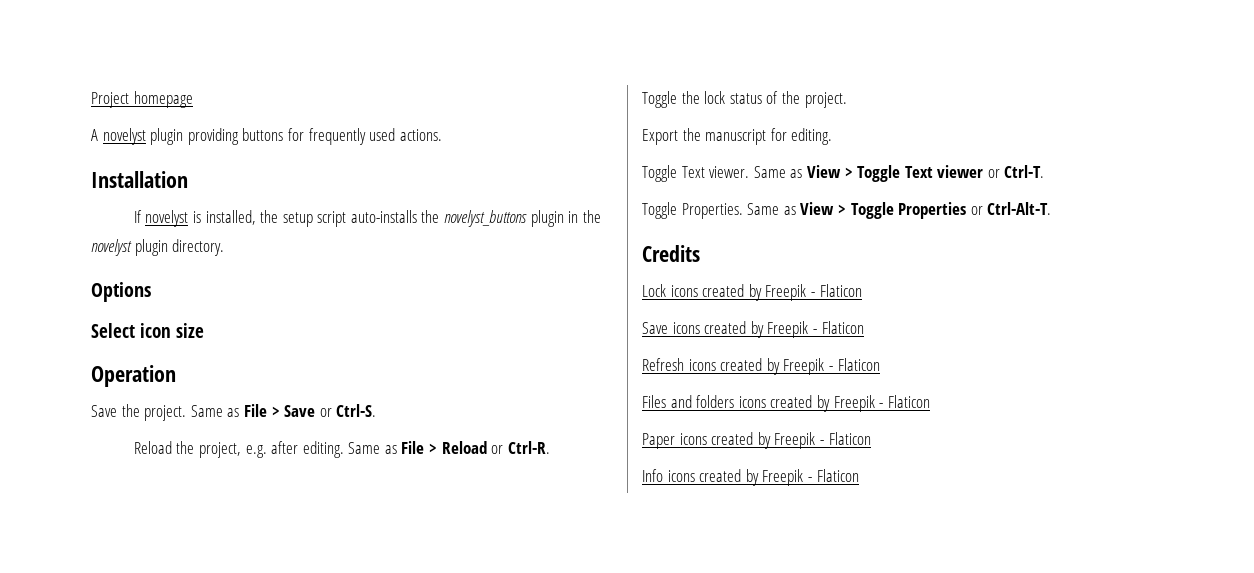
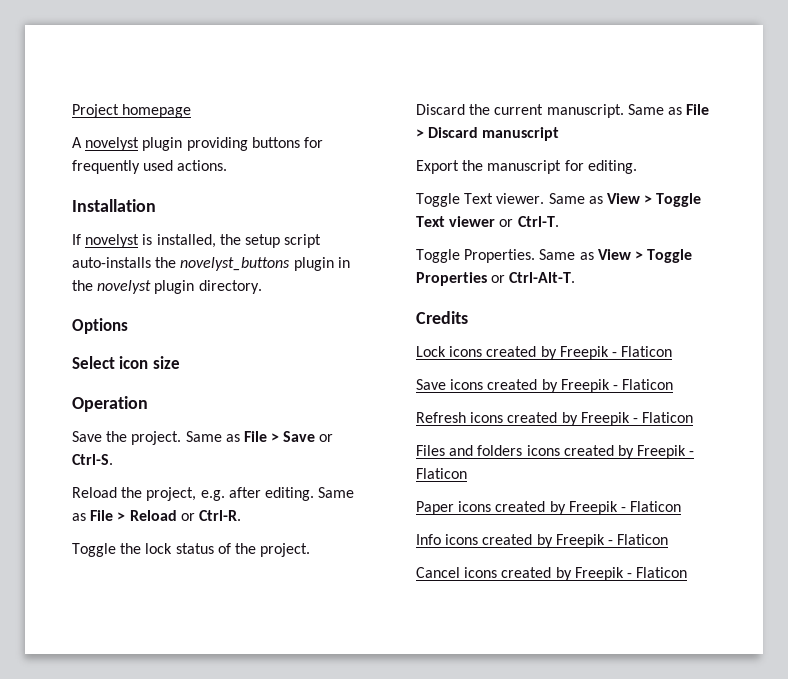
(847, 100) none -> [416,104,710,118] [416,127,560,141] // Discard the current manuscript. Same as File > Discard manuscript
(859, 475) none -> [416,567,688,581] // Cancel icons created by Freepik - Flaticon

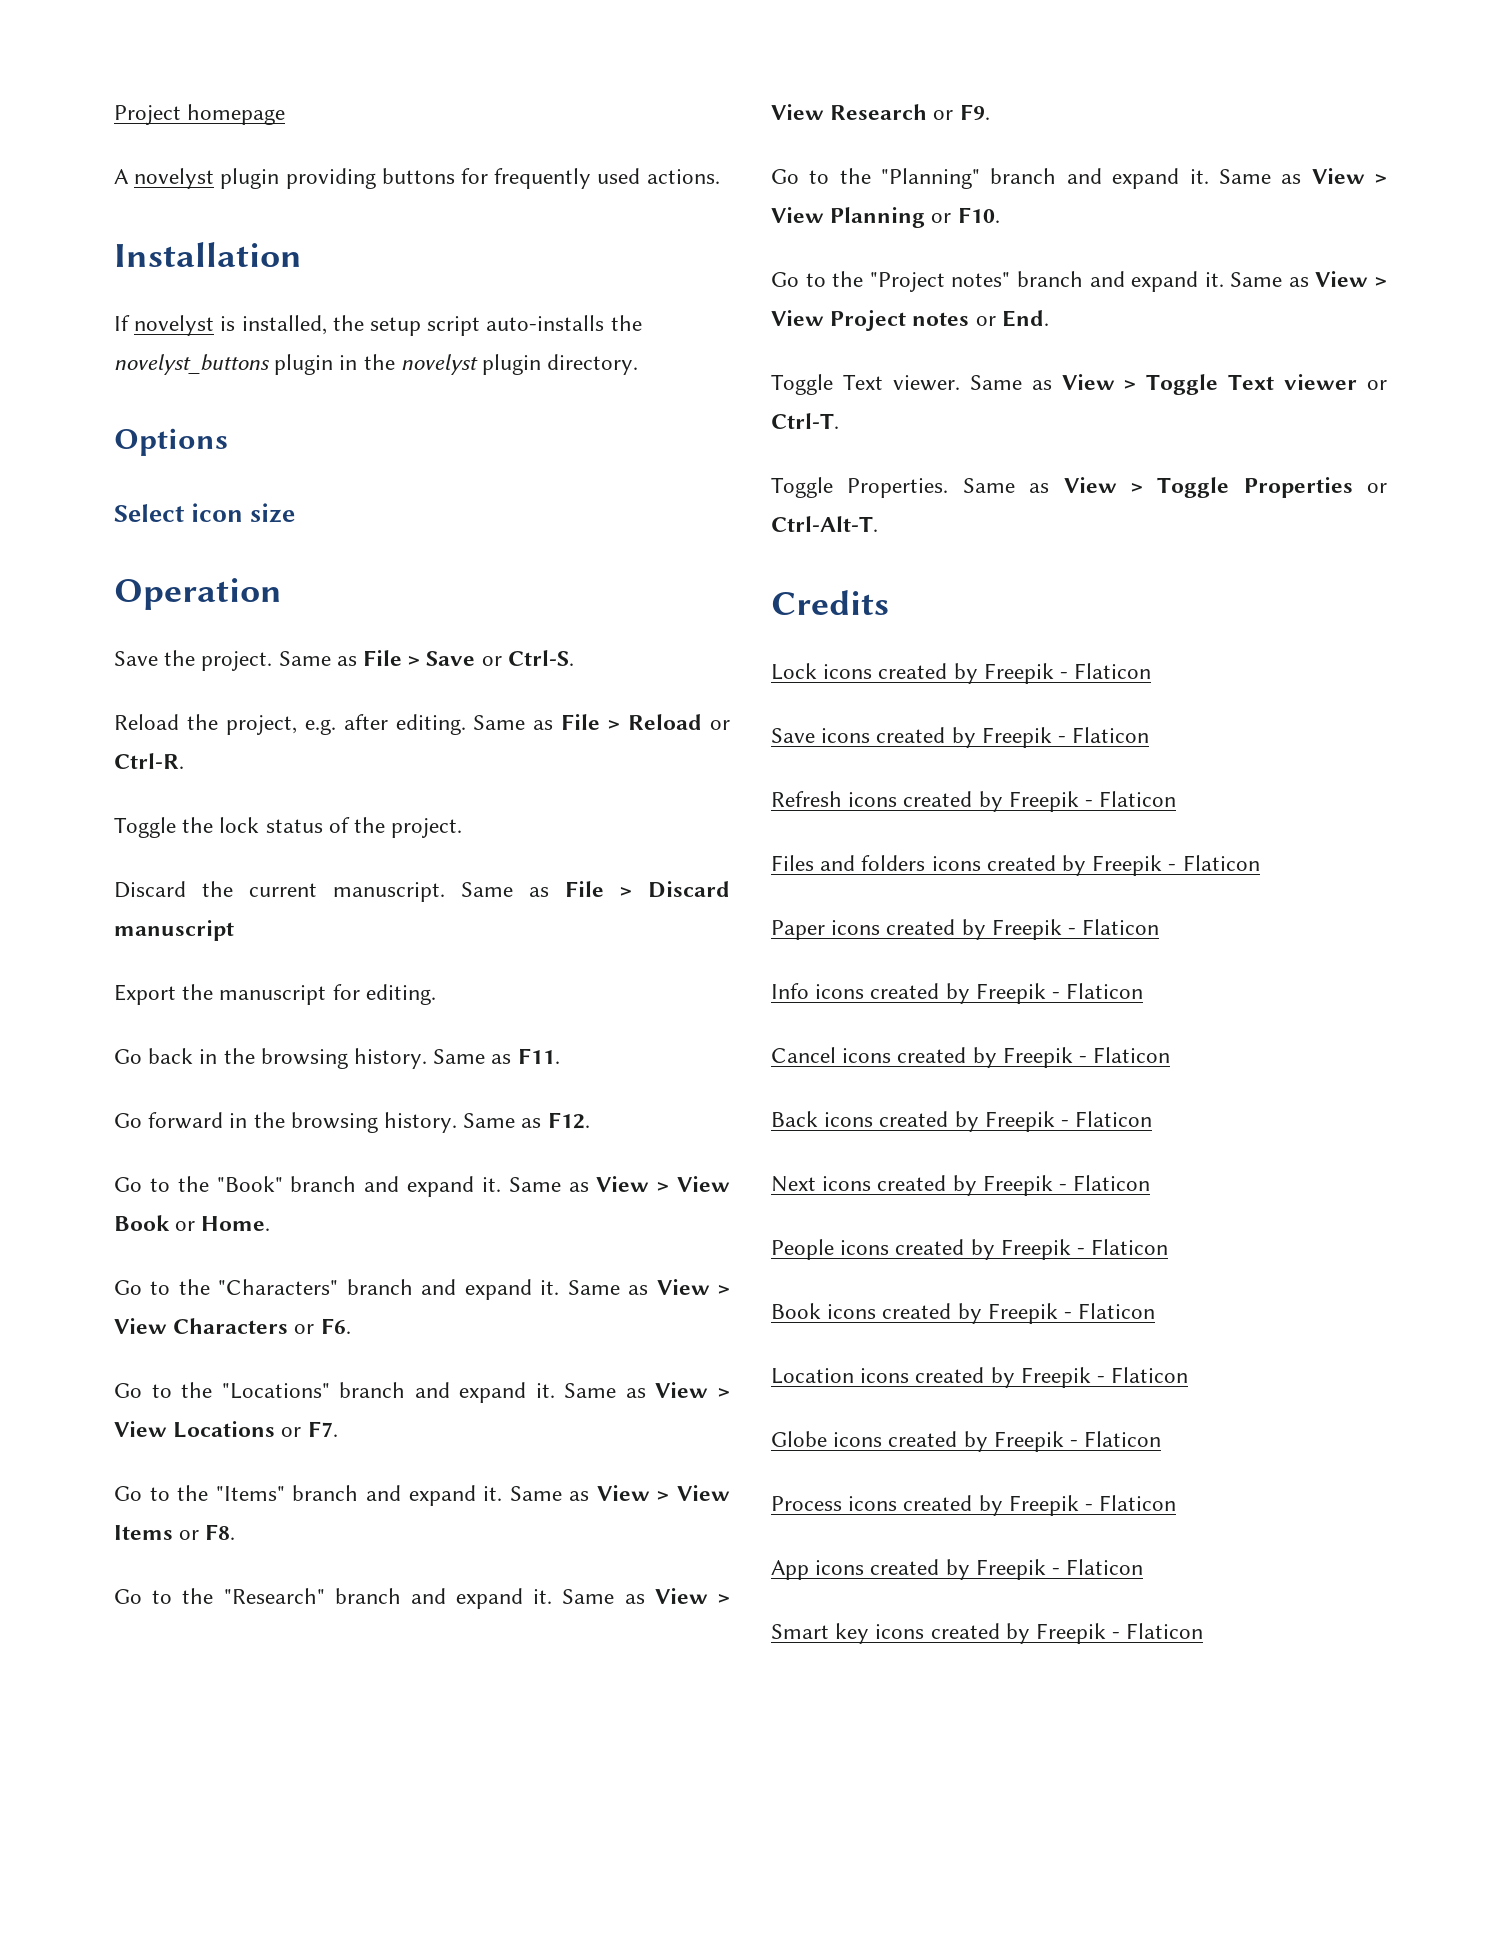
(637, 167) none -> [114,1048,560,1069] [114,1112,590,1133] [114,1176,730,1197] [114,1215,271,1231] [114,1279,730,1300] [114,1318,351,1334] [114,1382,730,1403] [114,1421,338,1438] [114,1485,730,1506] [114,1524,236,1540] [114,1588,730,1609] [771,104,990,120] [771,168,1387,189] [771,207,1000,228] [771,271,1387,292] [771,310,1049,331] // Go back in the browsing history. Same as F11. // Go forward in the browsing history. Same as F12. // Go to the "Book" branch and expand it. Same as View > View Book or Home. // Go to the "Characters" branch and expand it. Same as View > View Characters or F6. // Go to the "Locations" branch and expand it. Same as View > View Locations or F7. // Go to the "Items" branch and expand it. Same as View > View Items or F8. // Go to the "Research" branch and expand it. Same as View > View Research or F9. // Go to the "Planning" branch and expand it. Same as View > View Planning or F10. // Go to the "Project notes" branch and expand it. Same as View > View Project notes or End.
(688, 572) none -> [771,1111,1153,1132] [771,1175,1151,1196] [771,1239,1169,1260] [771,1303,1156,1324] [771,1367,1189,1388] [771,1431,1162,1452] [771,1495,1177,1516] [771,1559,1144,1580] [771,1623,1204,1644] // Back icons created by Freepik - Flaticon // Next icons created by Freepik - Flaticon // People icons created by Freepik - Flaticon // Book icons created by Freepik - Flaticon // Location icons created by Freepik - Flaticon // Globe icons created by Freepik - Flaticon // Process icons created by Freepik - Flaticon // App icons created by Freepik - Flaticon // Smart key icons created by Freepik - Flaticon

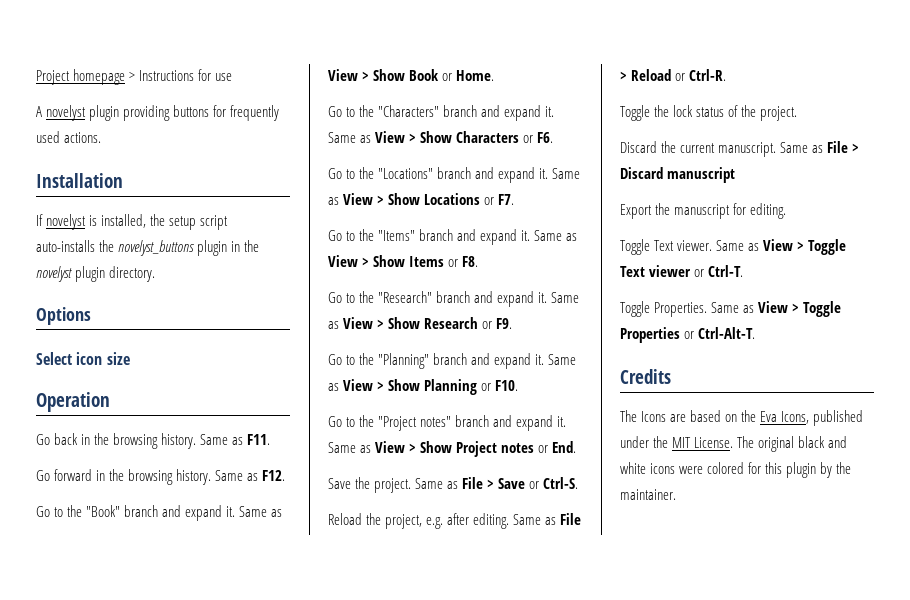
(286, 114) none -> [129,69,233,81] > Instructions for use
(282, 594) none -> [36,433,271,449] [36,469,286,485] [36,505,283,521] [328,69,495,81] [328,105,555,121] [328,131,554,143] [328,167,581,183] [328,193,515,205] [328,229,578,245] [328,255,479,267] [328,291,580,307] [328,317,513,329] [328,353,577,369] [328,379,519,395] [328,415,567,431] [328,441,577,457] // Go back in the browsing history. Same as F11. // Go forward in the browsing history. Same as F12. // Go to the "Book" branch and expand it. Same as View > Show Book or Home. // Go to the "Characters" branch and expand it. Same as View > Show Characters or F6. // Go to the "Locations" branch and expand it. Same as View > Show Locations or F7. // Go to the "Items" branch and expand it. Same as View > Show Items or F8. // Go to the "Research" branch and expand it. Same as View > Show Research or F9. // Go to the "Planning" branch and expand it. Same as View > Show Planning or F10. // Go to the "Project notes" branch and expand it. Same as View > Show Project notes or End.
[114,1048,560,1069] [114,1112,590,1133] [114,1176,730,1197] [114,1215,271,1231] [114,1279,730,1300] [114,1318,351,1334] [114,1382,730,1403] [114,1421,338,1438] [114,1485,730,1506] [114,1524,236,1540] [114,1588,730,1609] [771,104,990,120] [771,168,1387,189] [771,207,1000,228] [771,271,1387,292] [771,310,1049,331] // Go back in the browsing history. Same as F11. // Go forward in the browsing history. Same as F12. // Go to the "Book" branch and expand it. Same as View > View Book or Home. // Go to the "Characters" branch and expand it. Same as View > View Characters or F6. // Go to the "Locations" branch and expand it. Same as View > View Locations or F7. // Go to the "Items" branch and expand it. Same as View > View Items or F8. // Go to the "Research" branch and expand it. Same as View > View Research or F9. // Go to the "Planning" branch and expand it. Same as View > View Planning or F10. // Go to the "Project notes" branch and expand it. Same as View > View Project notes or End. -> (787, 211) none
[771,663,1152,684] [771,727,1150,748] [771,791,1177,812] [771,855,1260,876] [771,919,1160,940] [771,983,1144,1004] [771,1047,1171,1068] [771,1111,1153,1132] [771,1175,1151,1196] [771,1239,1169,1260] [771,1303,1156,1324] [771,1367,1189,1388] [771,1431,1162,1452] [771,1495,1177,1516] [771,1559,1144,1580] [771,1623,1204,1644] Lock icons created by Freepik - Flaticon // Save icons created by Freepik - Flaticon // Refresh icons created by Freepik - Flaticon // Files and folders icons created by Freepik - Flaticon // Paper icons created by Freepik - Flaticon // Info icons created by Freepik - Flaticon // Cancel icons created by Freepik - Flaticon // Back icons created by Freepik - Flaticon // Next icons created by Freepik - Flaticon // People icons created by Freepik - Flaticon // Book icons created by Freepik - Flaticon // Location icons created by Freepik - Flaticon // Globe icons created by Freepik - Flaticon // Process icons created by Freepik - Flaticon // App icons created by Freepik - Flaticon // Smart key icons created by Freepik - Flaticon -> [620,410,864,426] [620,436,848,452] [620,462,852,478] [620,489,676,500] The Icons are based on the Eva Icons, published under the MIT License. The original black and white icons were colored for this plugin by the maintainer.

